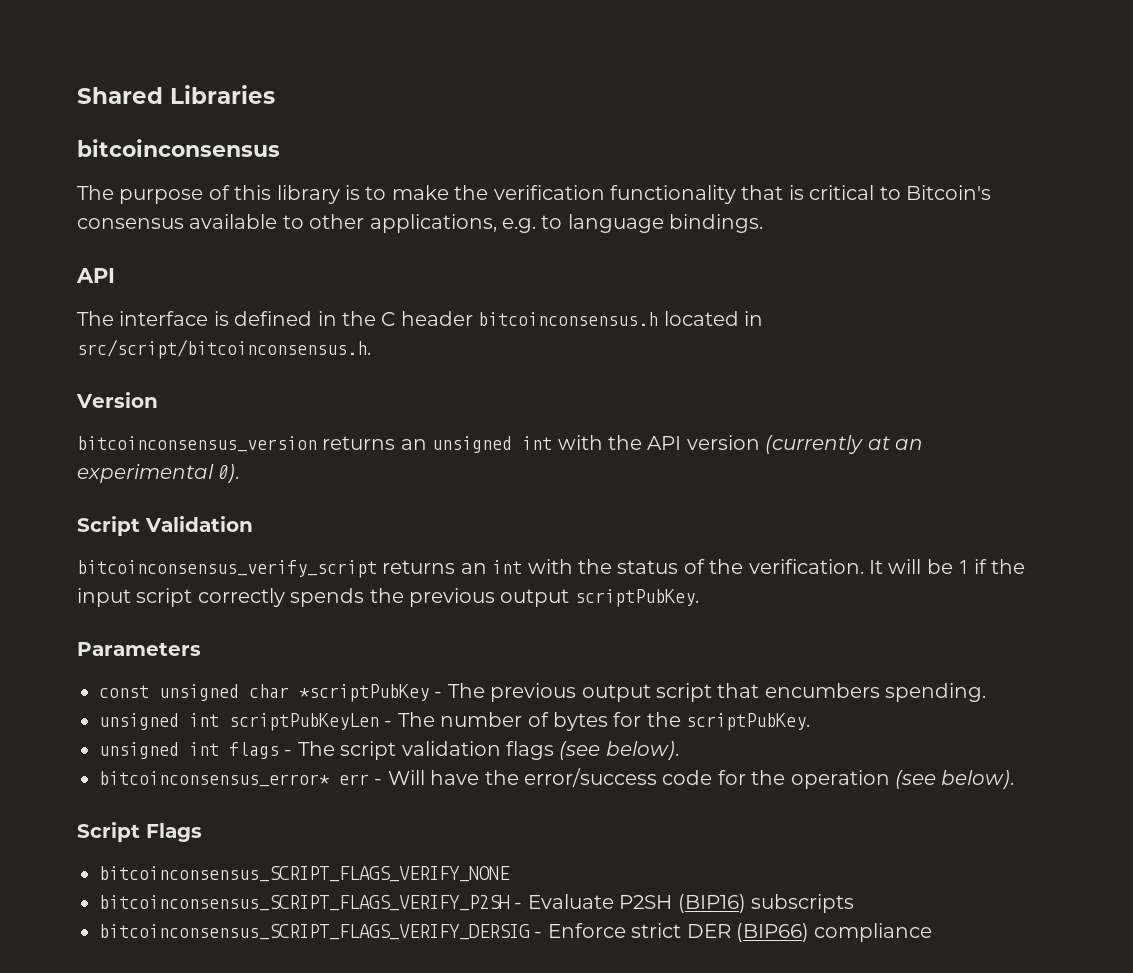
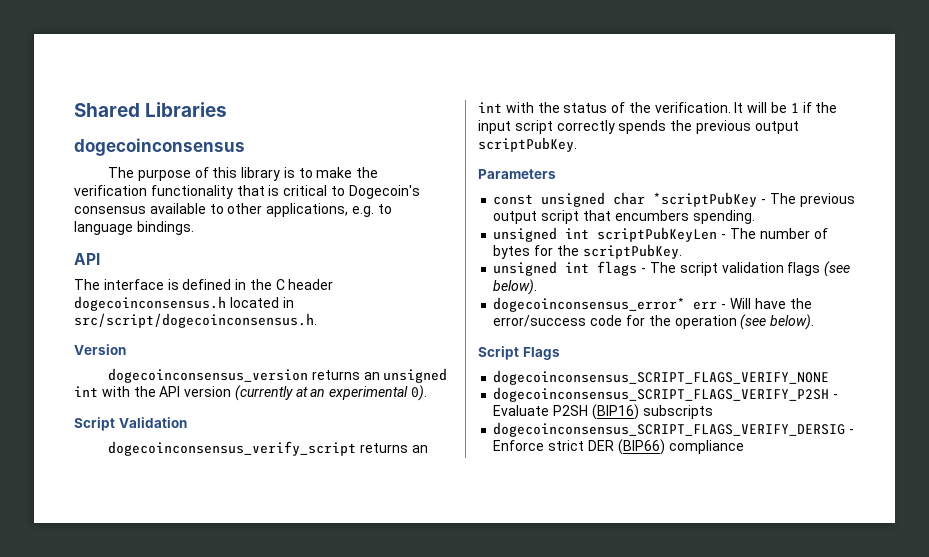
[77,139,280,157] bitcoinconsensus -> [74,138,245,156] dogecoinconsensus
[905,185,991,200] Bitcoin's -> [348,185,420,199] Dogecoin's
[478,312,659,326] bitcoinconsensus.h -> [74,296,226,311] dogecoinconsensus.h
[77,339,371,359] src/script/bitcoinconsensus.h. -> [74,313,317,328] src/script/dogecoinconsensus.h.
[77,436,317,452] bitcoinconsensus_version -> [107,368,308,383] dogecoinconsensus_version
[77,560,377,578] bitcoinconsensus_verify_script -> [107,441,356,456] dogecoinconsensus_verify_script
[99,771,330,787] bitcoinconsensus_error* -> [493,297,686,312] dogecoinconsensus_error*
[99,866,510,882] [99,895,510,911] bitcoinconsensus_SCRIPT_FLAGS_VERIFY_NONE // bitcoinconsensus_SCRIPT_FLAGS_VERIFY_P2SH -> [493,370,830,385] [493,387,830,402] dogecoinconsensus_SCRIPT_FLAGS_VERIFY_NONE // dogecoinconsensus_SCRIPT_FLAGS_VERIFY_P2SH
[99,924,530,940] bitcoinconsensus_SCRIPT_FLAGS_VERIFY_DERSIG -> [493,422,846,437] dogecoinconsensus_SCRIPT_FLAGS_VERIFY_DERSIG

